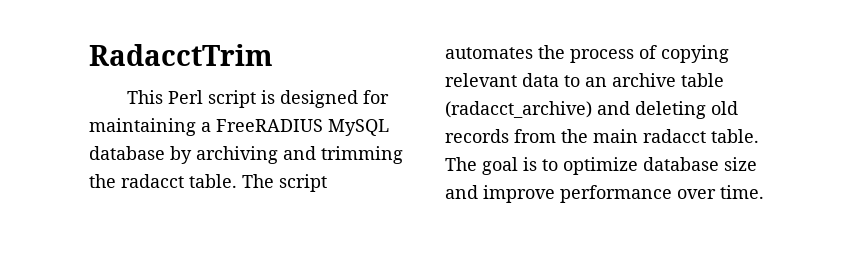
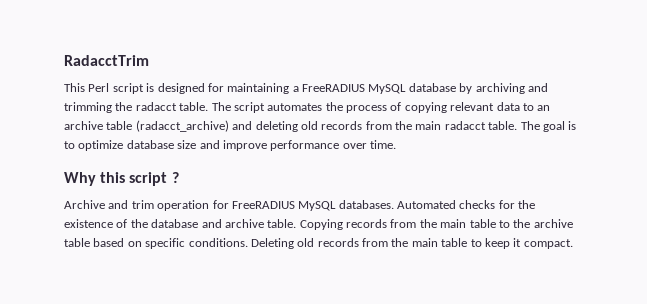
(764, 192) none -> [64,172,179,186] [64,200,536,211] [64,219,573,230] [64,238,573,249] // Why this script ? // Archive and trim operation for FreeRADIUS MySQL databases. Automated checks for the existence of the database and archive table. Copying records from the main table to the archive table based on specific conditions. Deleting old records from the main table to keep it compact.

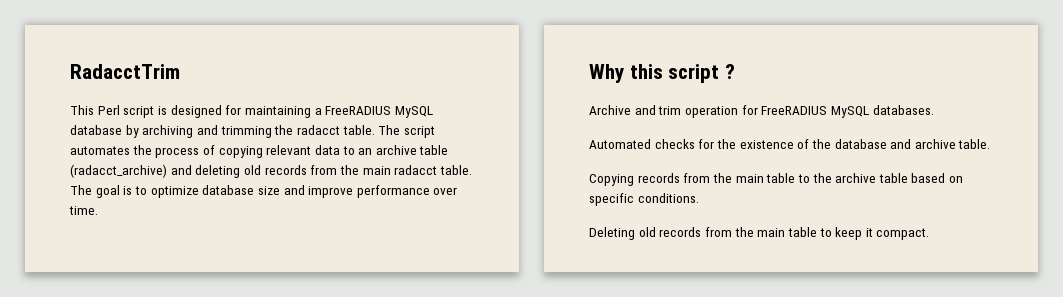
(394, 204) none -> (934, 110) //
(297, 223) none -> (991, 144) //
(248, 242) none -> (699, 198) //

